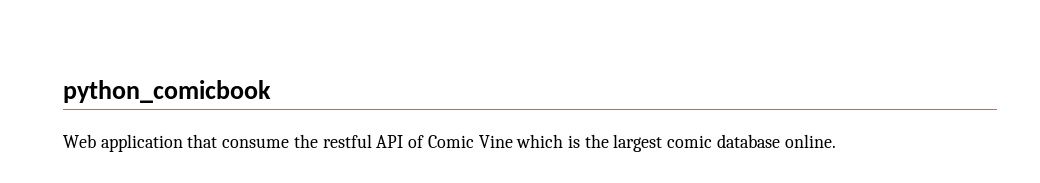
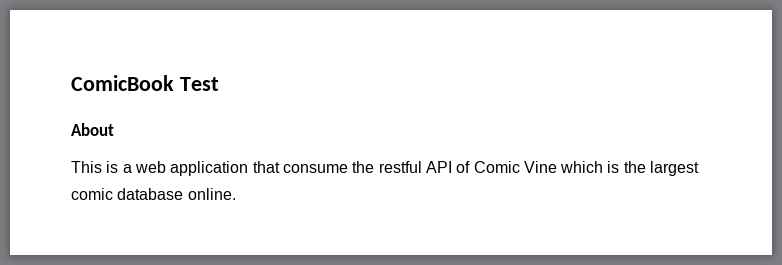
[63,80,271,103] [63,134,96,148] python_comicbook // Web -> [71,75,219,91] [71,123,114,136] [71,161,166,173] ComicBook Test // About // This is a web

